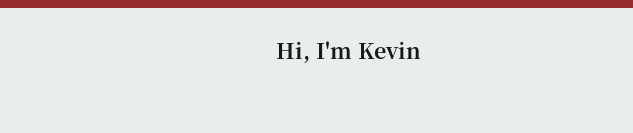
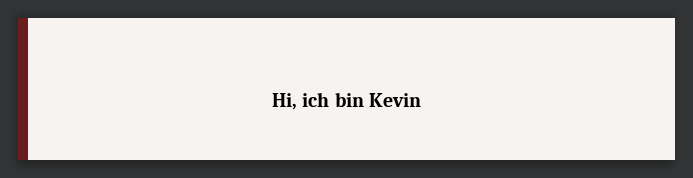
[316,41,352,59] I'm -> [302,92,364,107] ich bin

